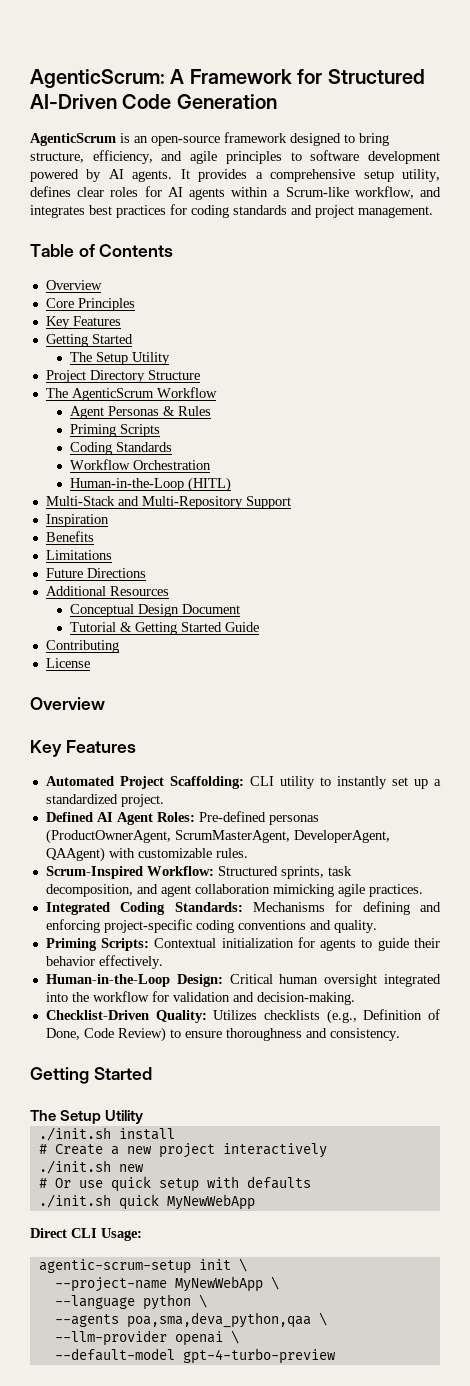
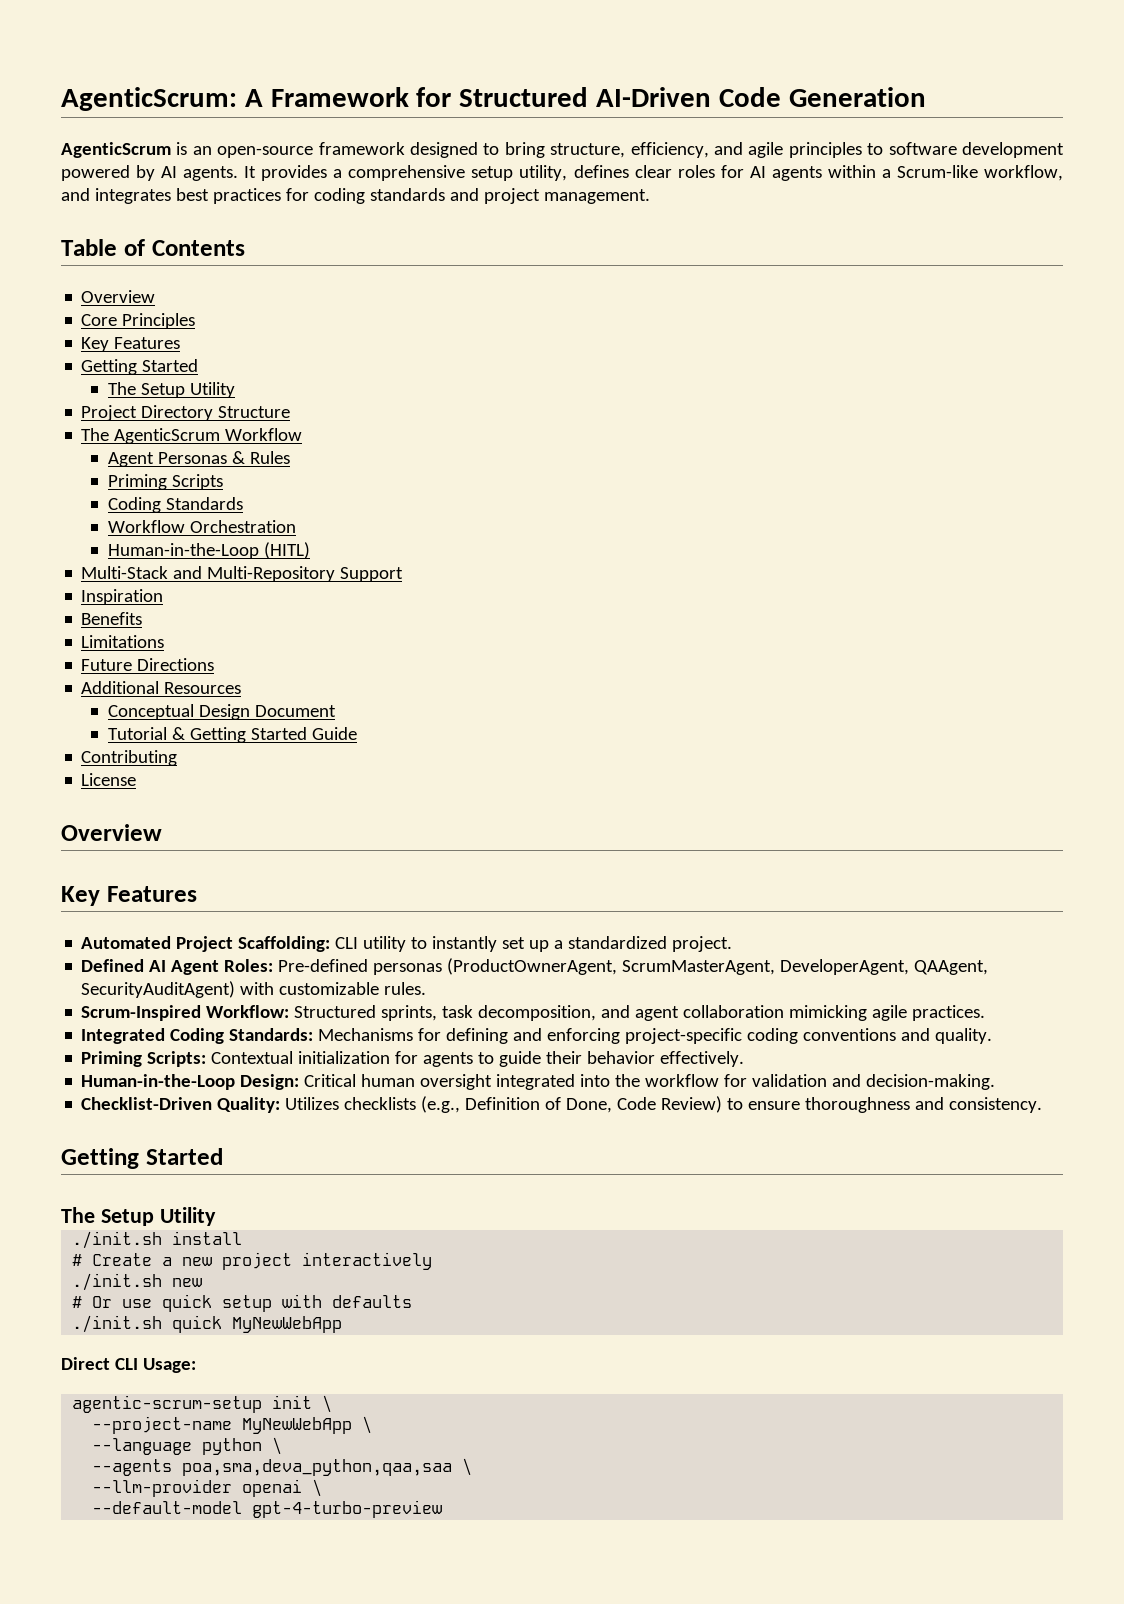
[45,847,105,862] QAAgent) -> [914,960,989,975] [81,981,236,998] QAAgent, SecurityAuditAgent)
[126,1312,311,1328] poa,sma,deva_python,qaa -> [182,1459,453,1476] poa,sma,deva_python,qaa,saa

